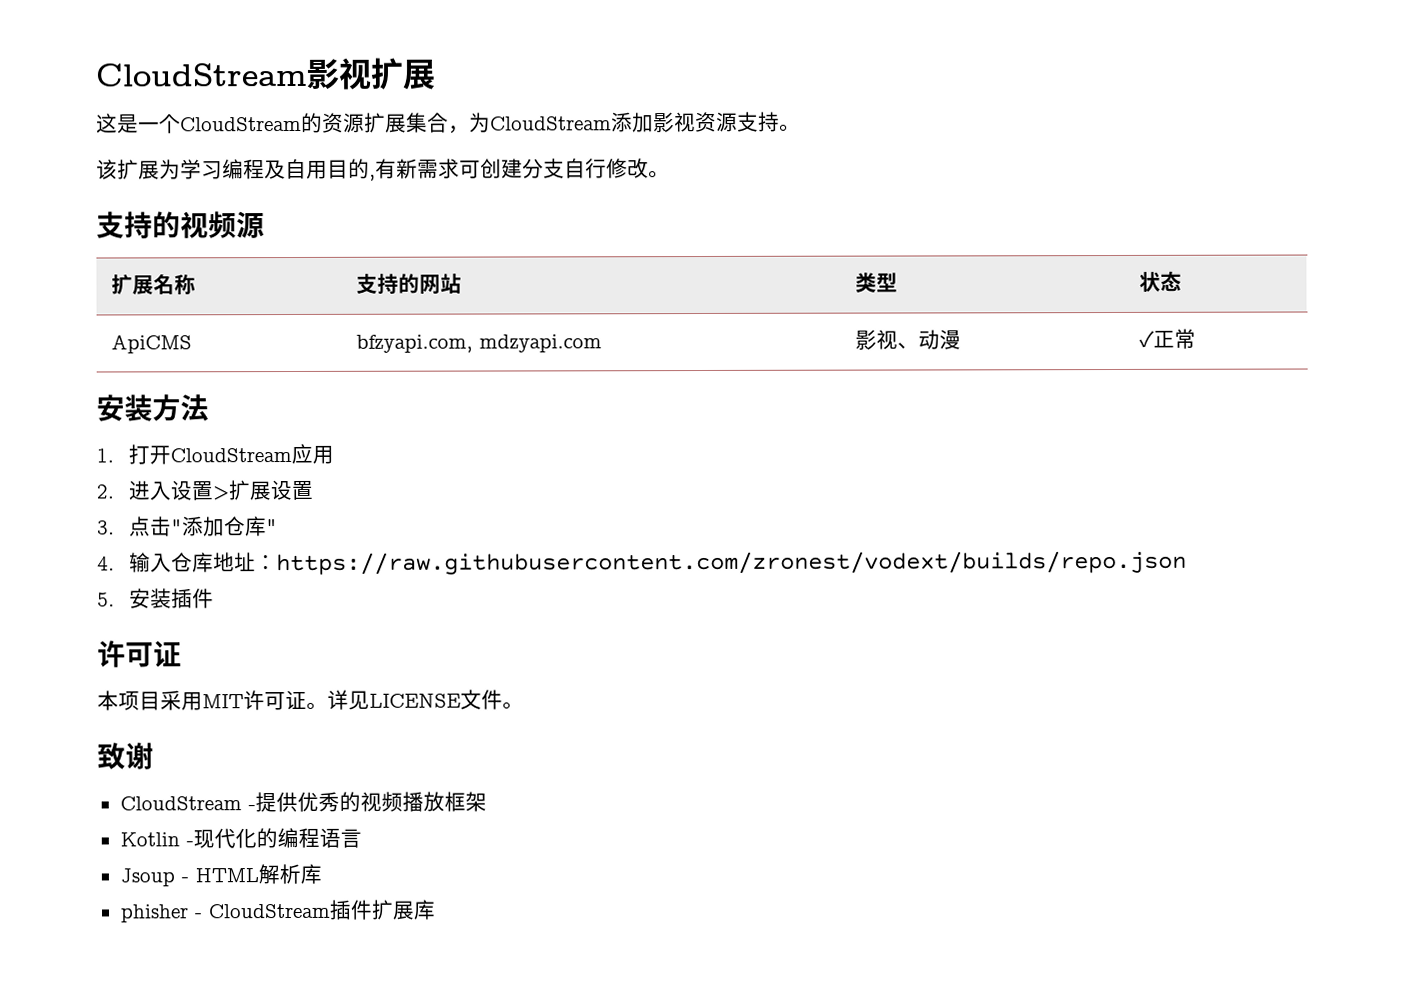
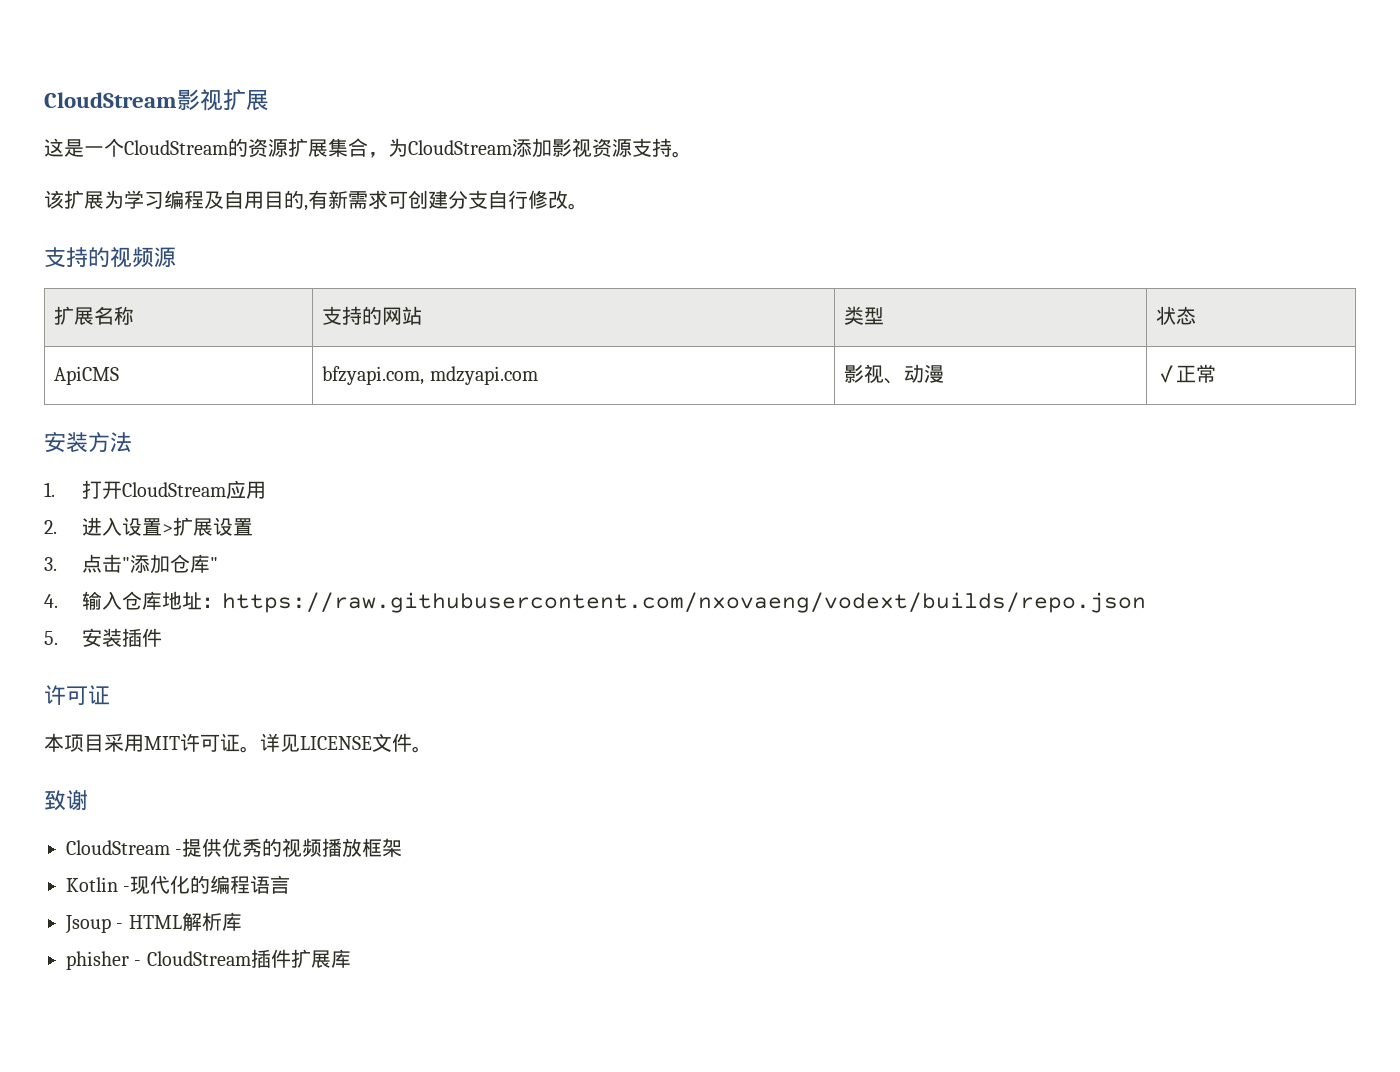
[275,550,1187,576] https://raw.githubusercontent.com/zronest/vodext/builds/repo.json -> [221,592,1146,613] https://raw.githubusercontent.com/nxovaeng/vodext/builds/repo.json

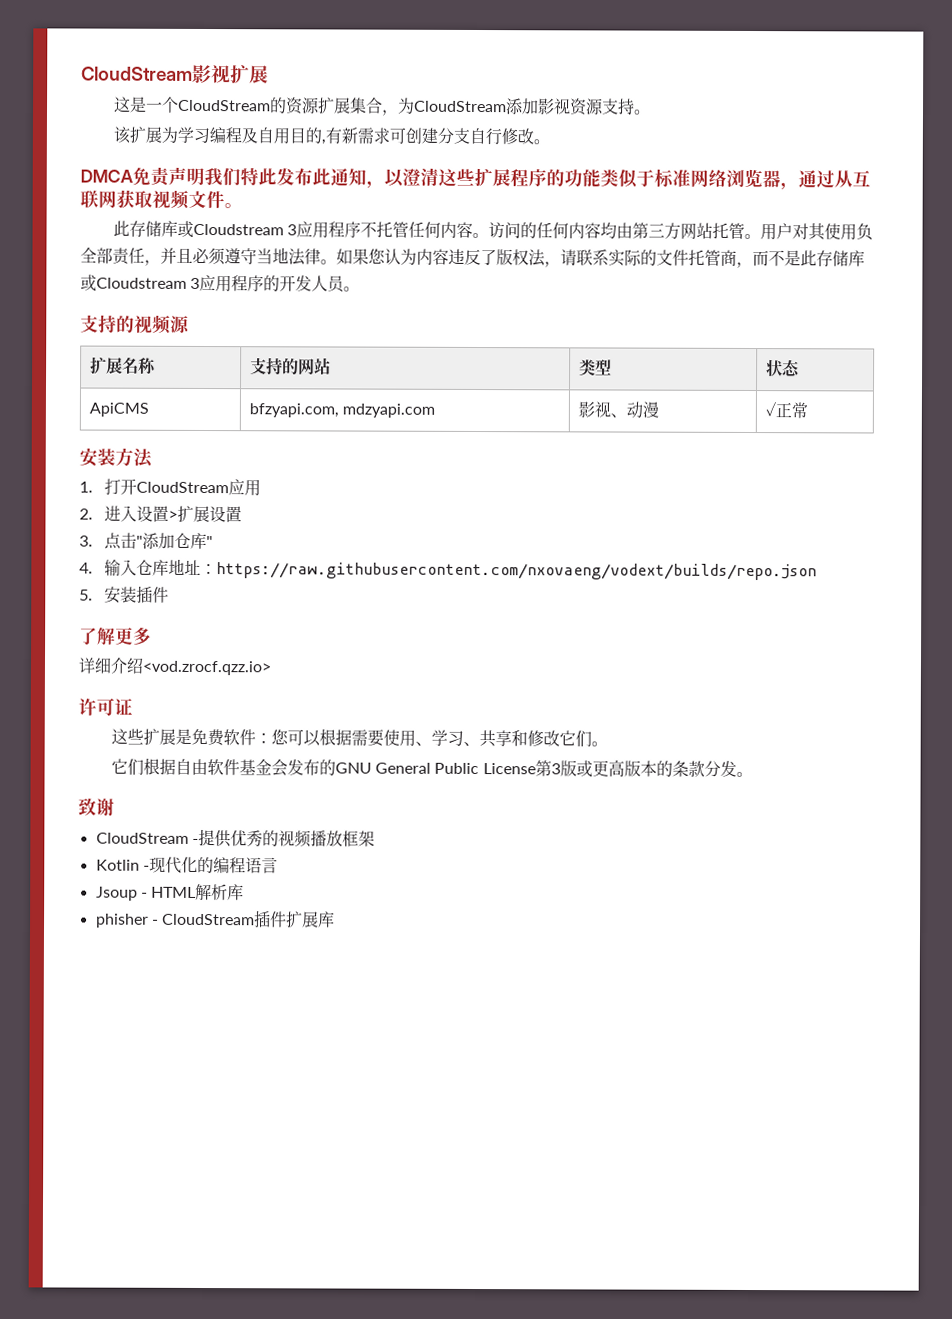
(588, 206) none -> [80,166,871,191] [80,189,243,209] [112,220,873,241] [80,247,865,269] [80,274,361,293] // DMCA免责声明我们特此发布此通知，以澄清这些扩展程序的功能类似于标准网络浏览器，通过从互联网获取视频文件。 // 此存储库或Cloudstream 3应用程序不托管任何内容。访问的任何内容均由第三方网站托管。用户对其使用负全部责任，并且必须遵守当地法律。如果您认为内容违反了版权法，请联系实际的文件托管商，而不是此存储库或Cloudstream 3应用程序的开发人员。
[44,685,110,705] [44,733,412,753] 许可证 // 本项目采用MIT许可证。详见LICENSE文件 -> [79,626,152,645] [78,657,271,676] [78,697,133,716] [110,728,608,748] [110,757,737,778] 了解更多 // 详细介绍<vod.zrocf.qzz.io> // 许可证 // 这些扩展是免费软件：您可以根据需要使用、学习、共享和修改它们。 // 它们根据自由软件基金会发布的GNU General Public License第3版或更高版本的条款分发

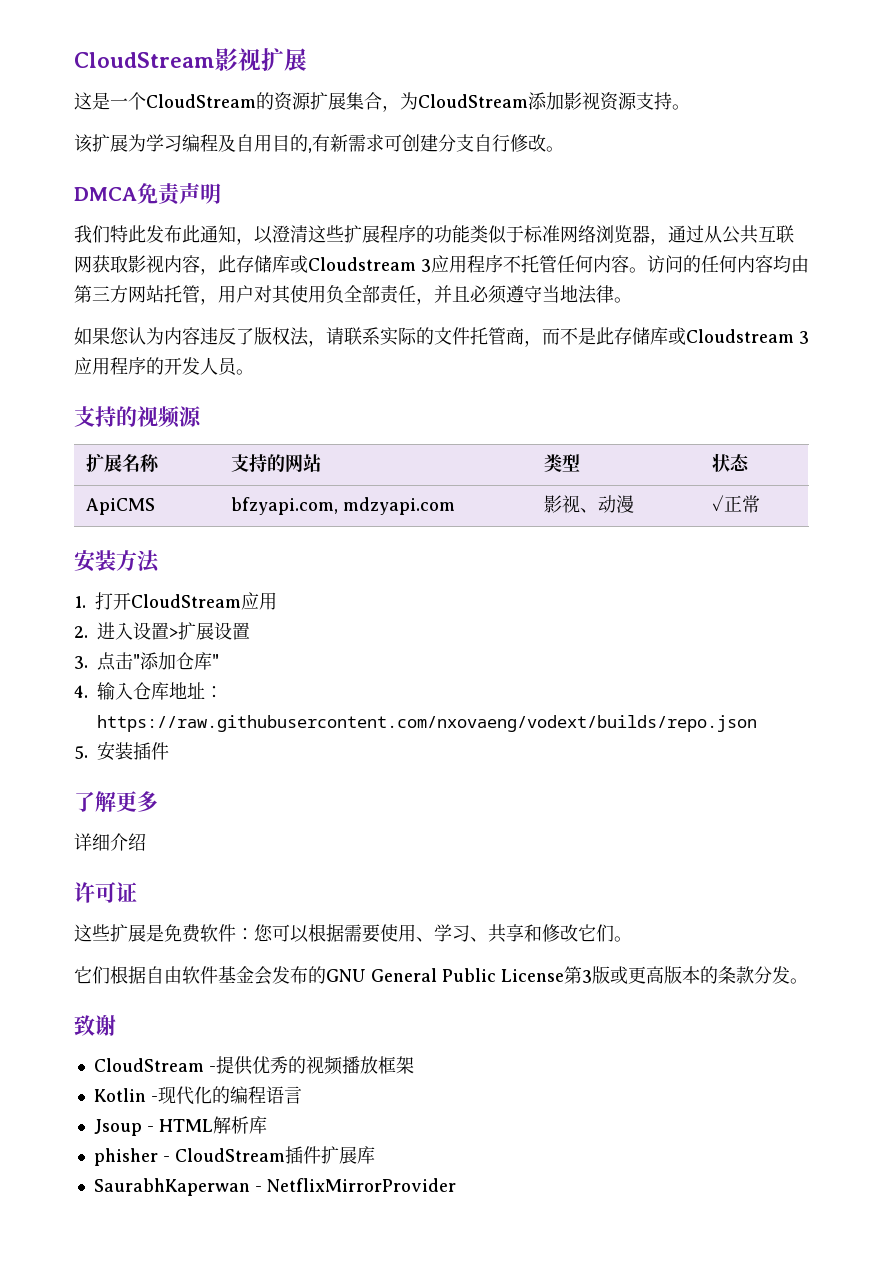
(205, 176) none -> (221, 193) //
(853, 179) none -> [722,225,758,244] 公共
[152,189,243,209] 视频文件。 // -> [128,255,218,275] 影视内容，
[743,233,761,240] 。 -> [200,298,218,305] ，
(337, 262) none -> (632, 300) //
[142,660,271,676] <vod.zrocf.qzz.io> -> (146, 842) none
(336, 919) none -> [93,1178,456,1196] // SaurabhKaperwan - NetflixMirrorProvider

